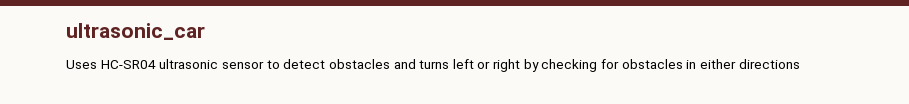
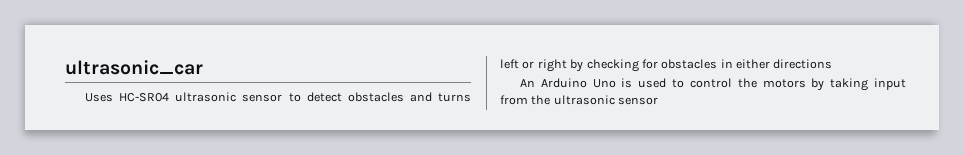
(800, 64) none -> [520,78,906,91] [500,95,659,105] // An Arduino Uno is used to control the motors by taking input from the ultrasonic sensor

